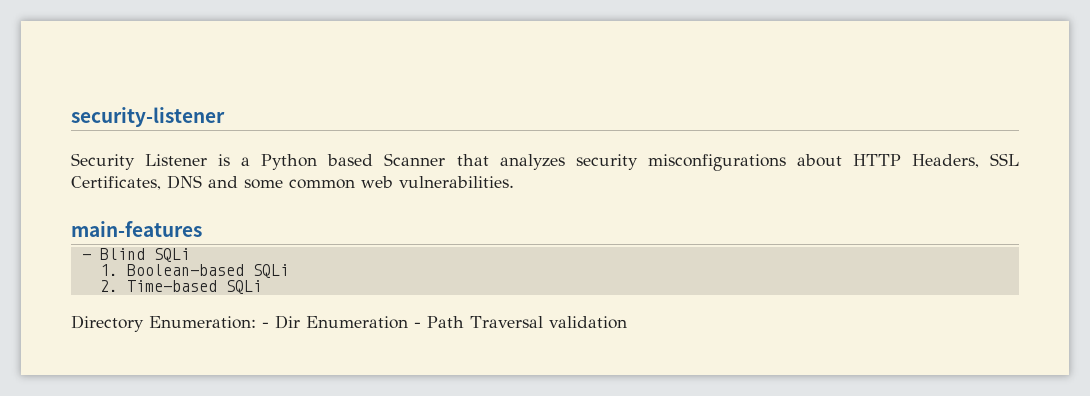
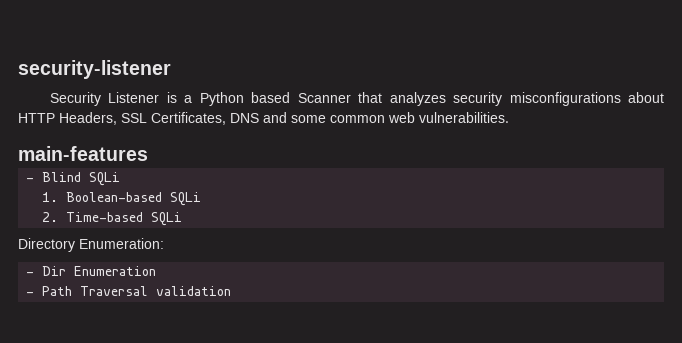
(256, 322) none -> (164, 243) //
(408, 322) none -> (157, 271) //

